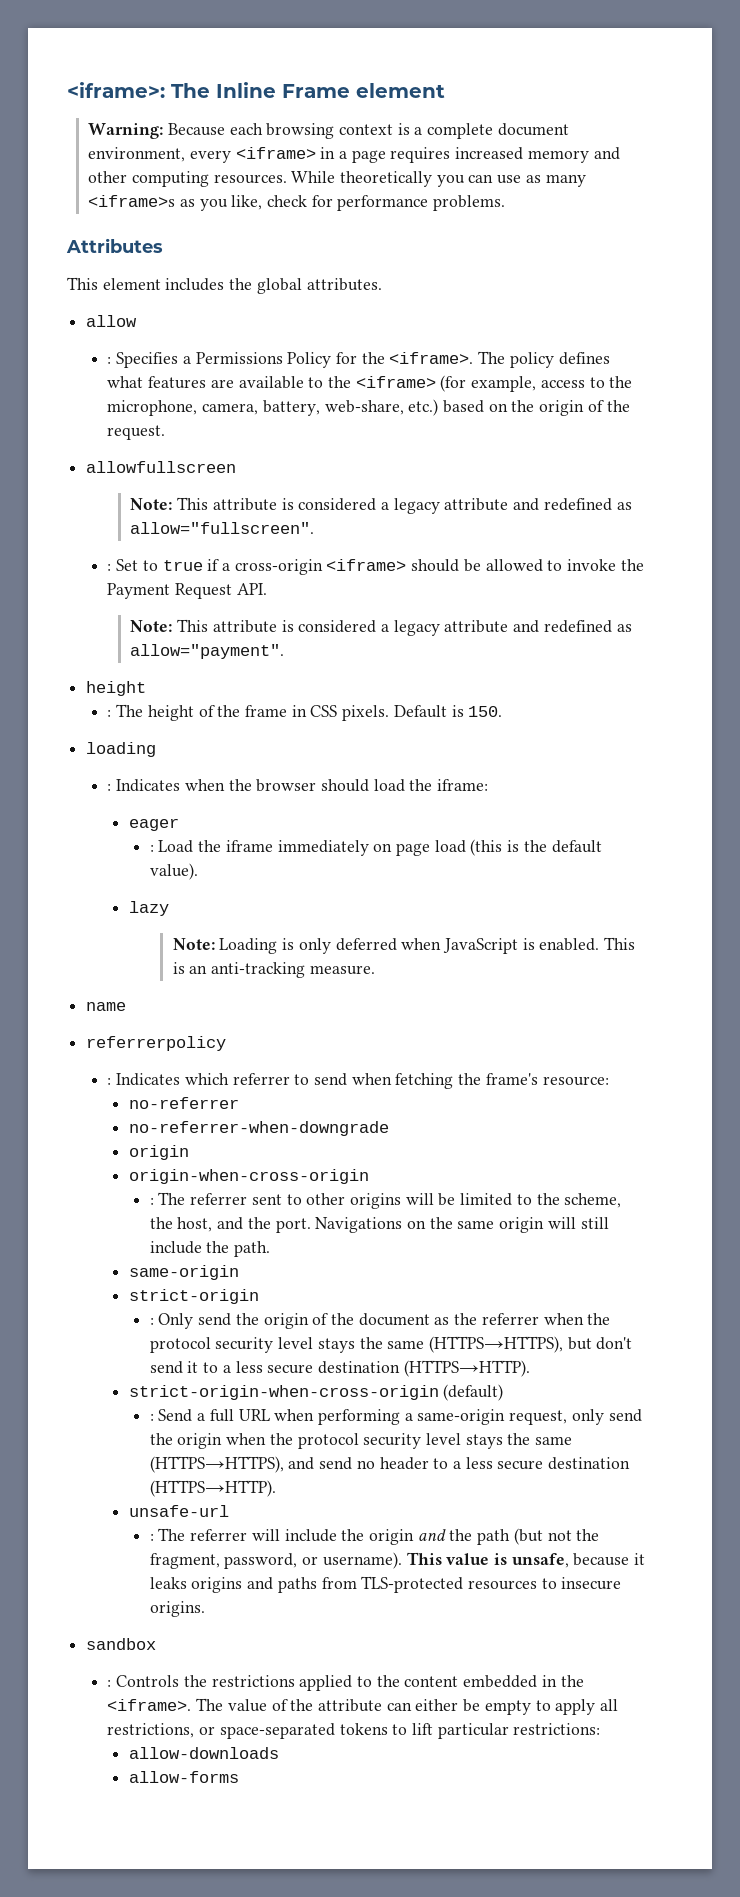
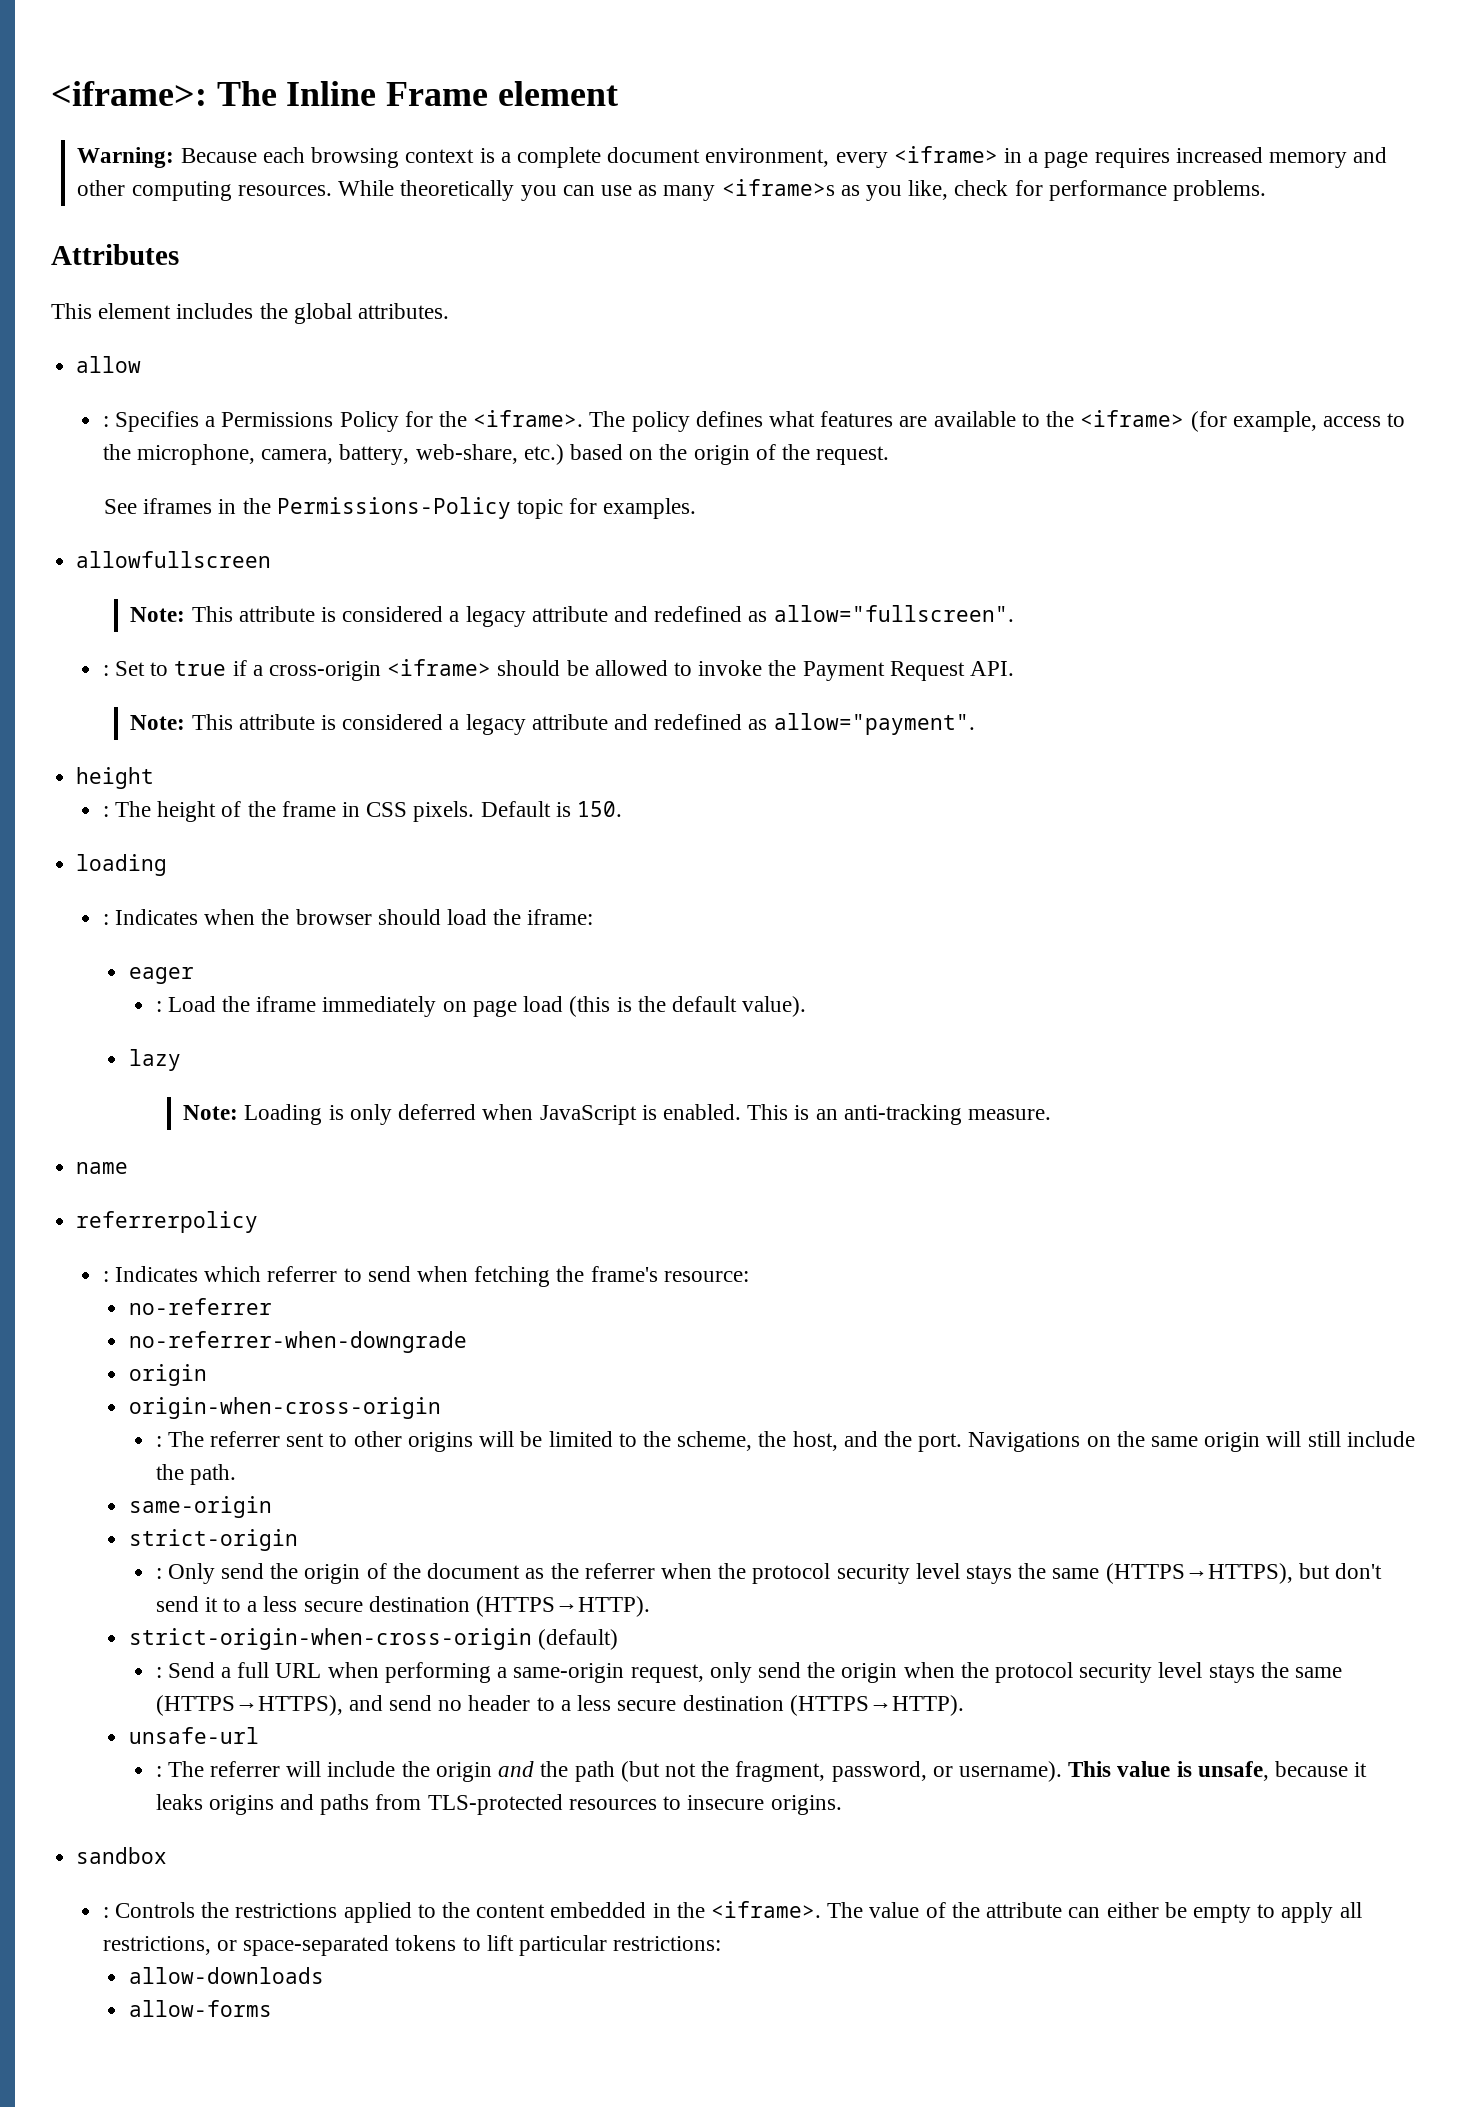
(166, 432) none -> [103,497,697,519] // See iframes in the Permissions-Policy topic for examples.

